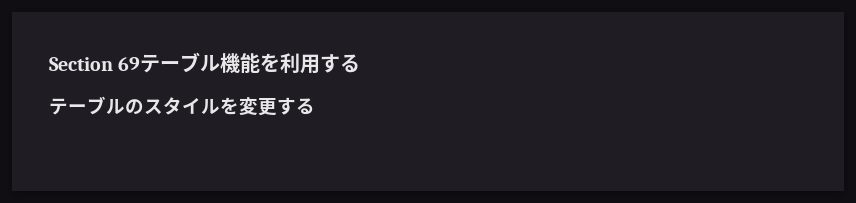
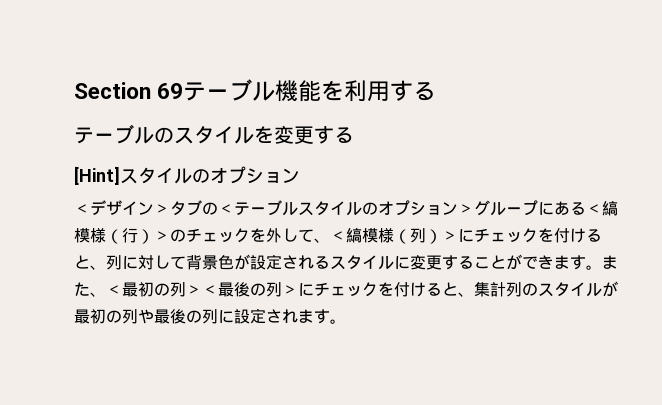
(315, 106) none -> [74,166,300,185] [74,200,618,216] [74,228,602,244] [74,254,618,270] [74,281,618,297] [74,308,346,324] // [Hint]スタイルのオプション // ＜デザイン＞タブの＜テーブルスタイルのオプション＞グループにある＜縞模様（行）＞のチェックを外して、＜縞模様（列）＞にチェックを付けると、列に対して背景色が設定されるスタイルに変更することができます。また、＜最初の列＞＜最後の列＞にチェックを付けると、集計列のスタイルが最初の列や最後の列に設定されます。

